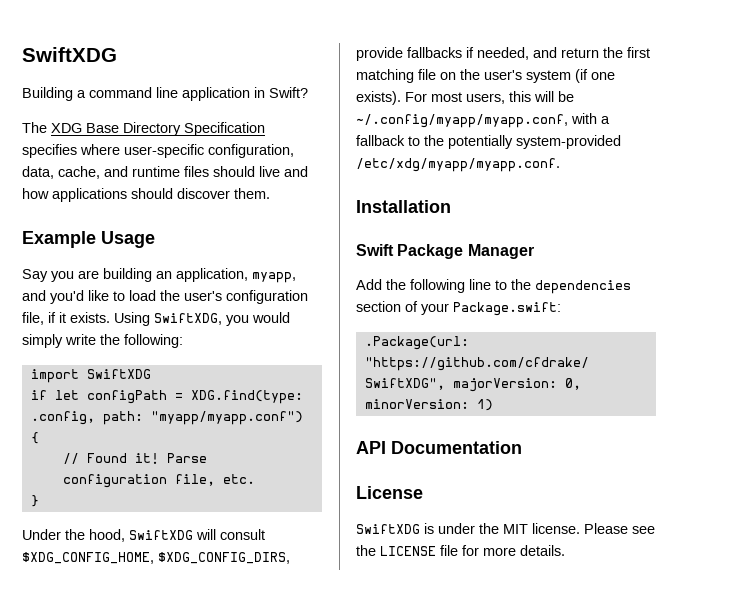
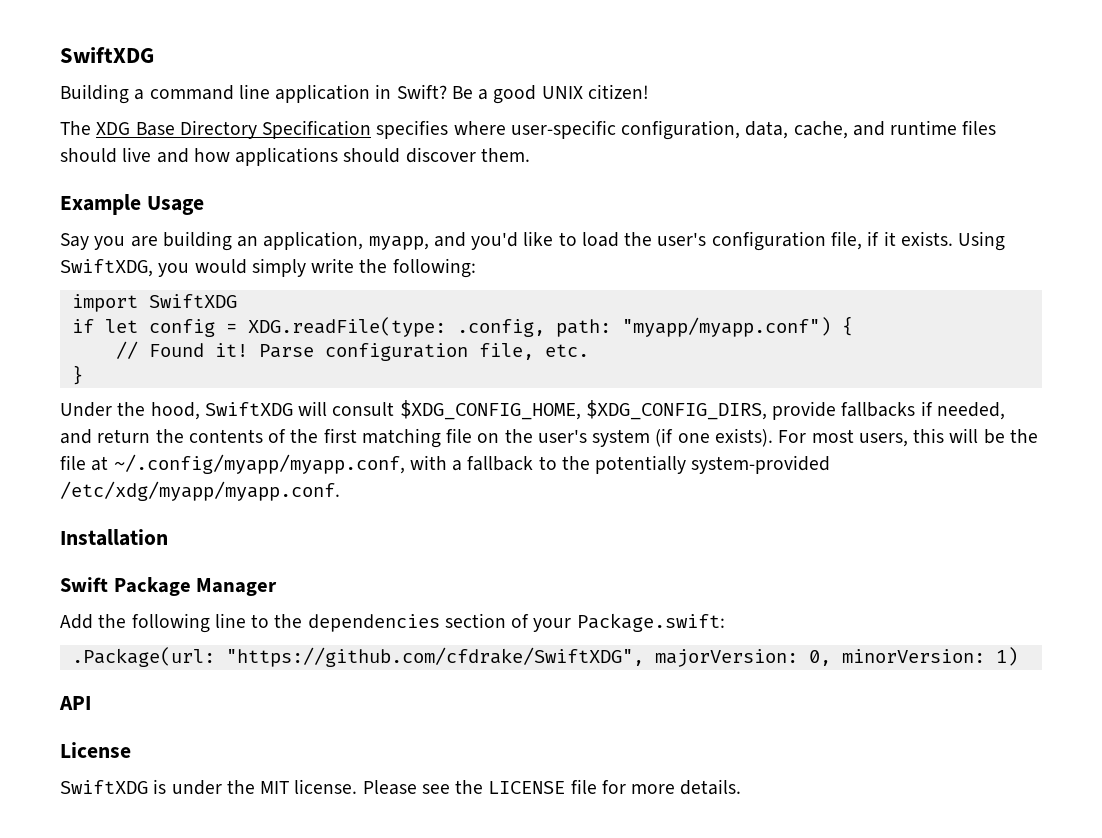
(308, 92) none -> [451,84,649,104] Be a good UNIX citizen!
[86,390,303,404] configPath = XDG.find(type: -> [148,317,446,337] config = XDG.readFile(type:
(623, 52) none -> [188,429,319,443] contents of the
(574, 96) none -> [1009,429,1038,443] [60,455,109,471] the file at
[391,441,522,454] Documentation -> (91, 703) none

